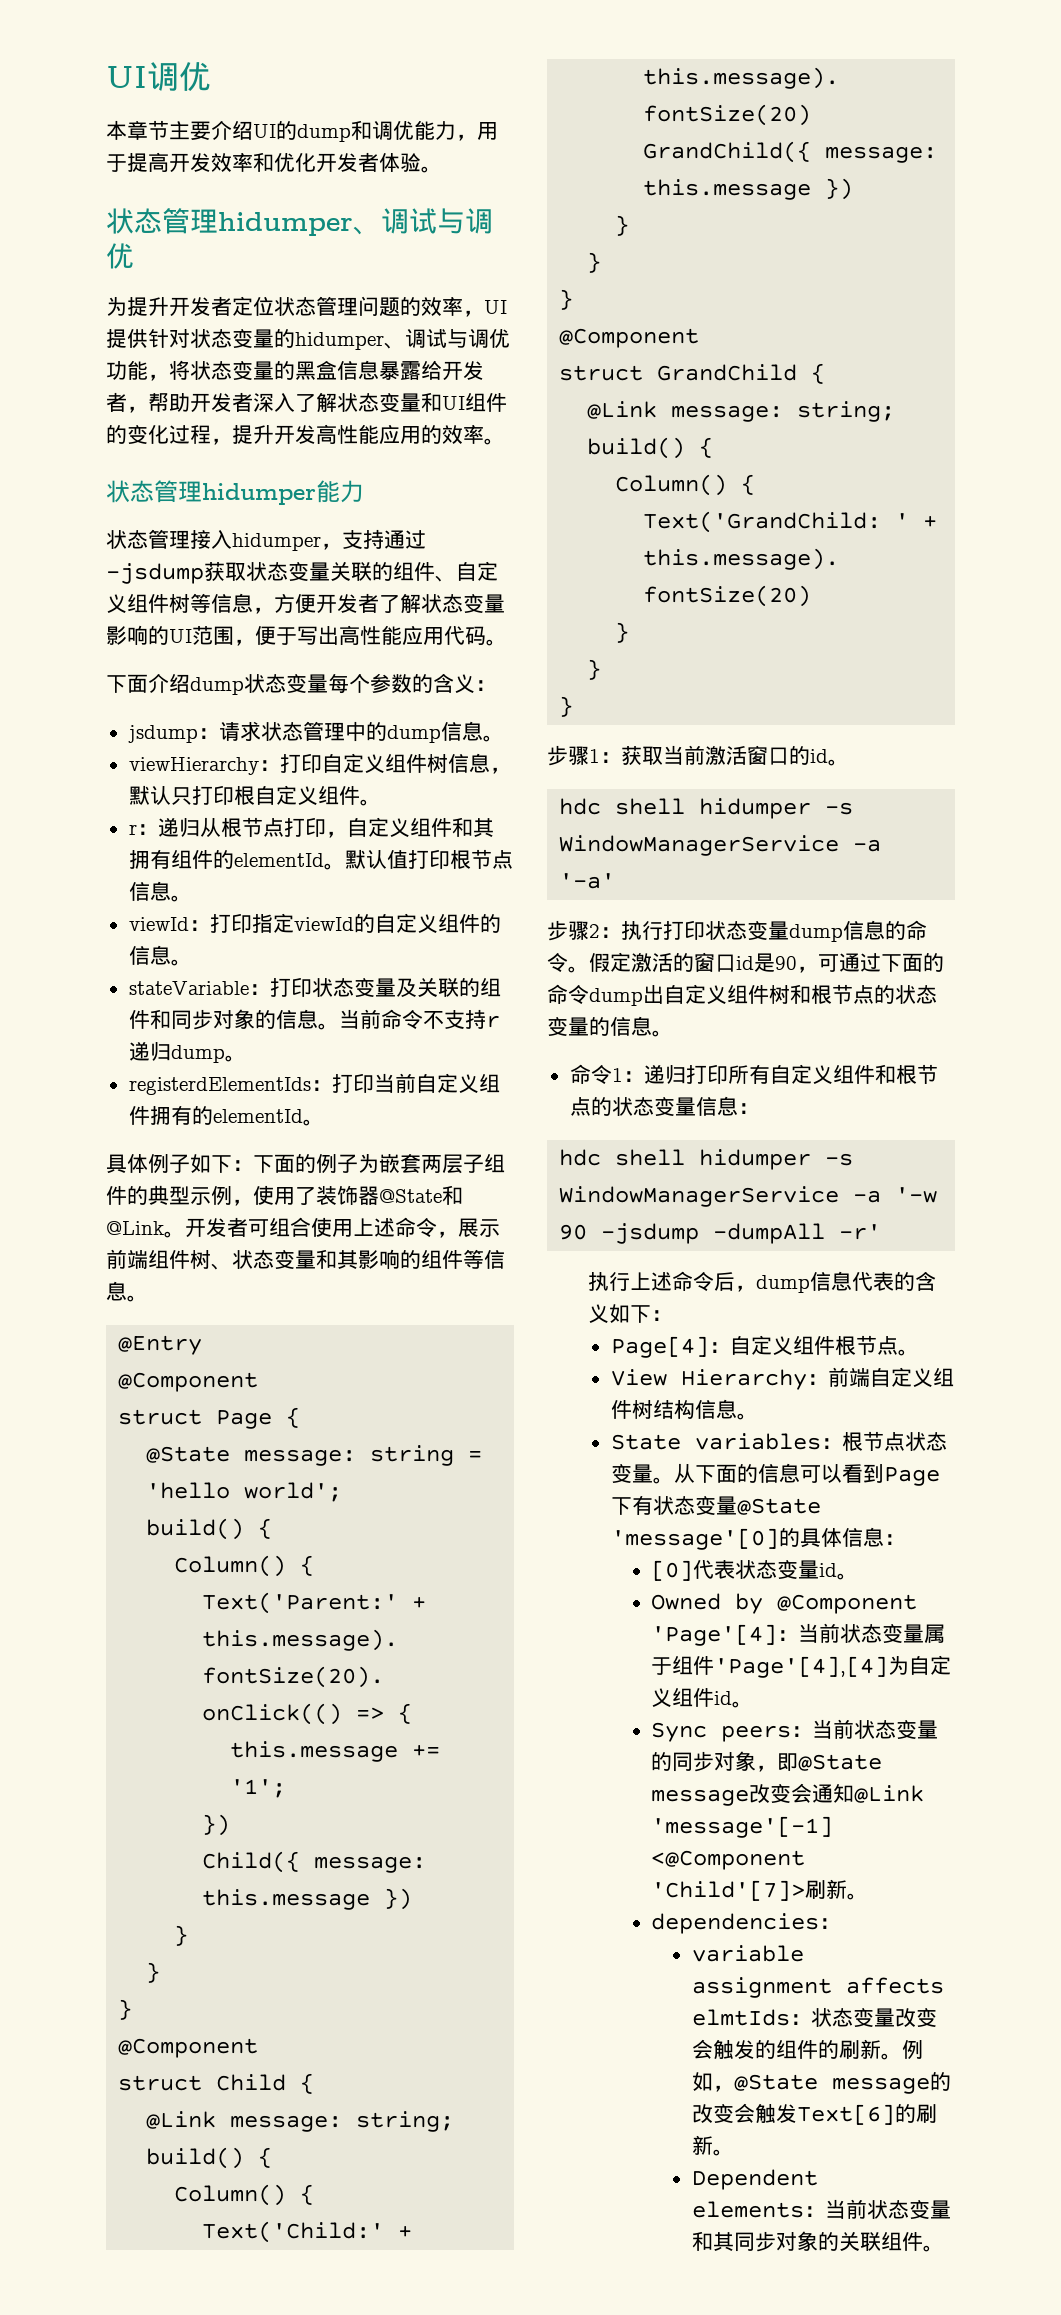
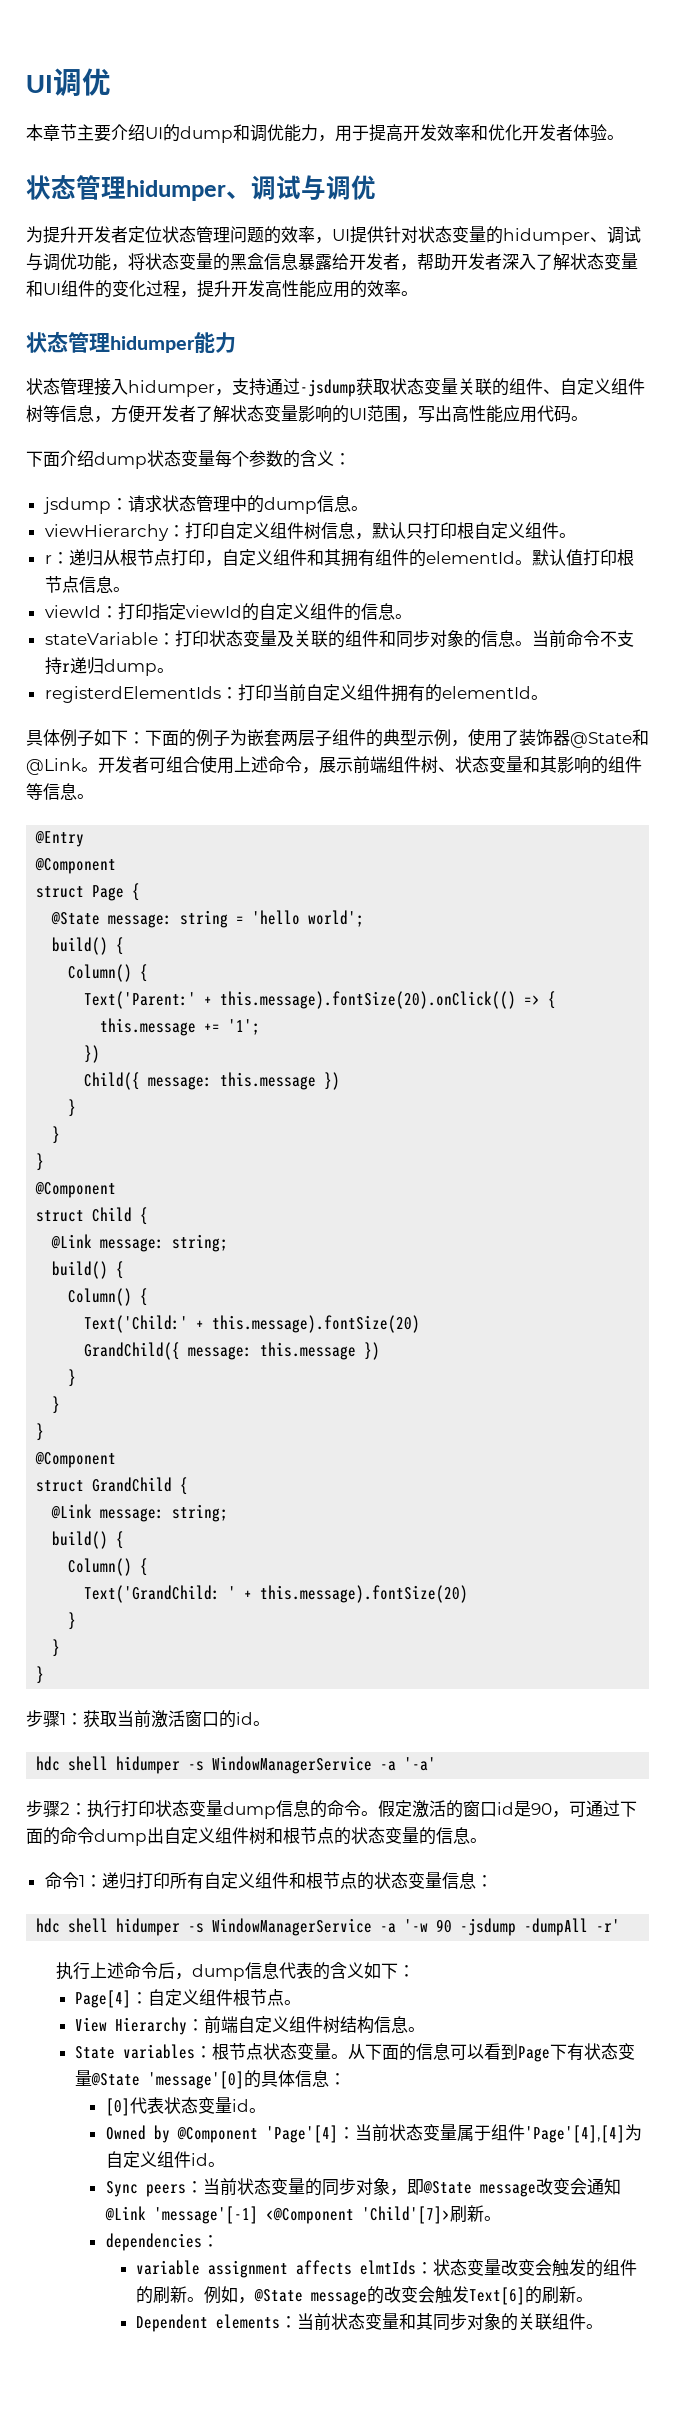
[255,626,297,645] 便于 -> (418, 419) none

